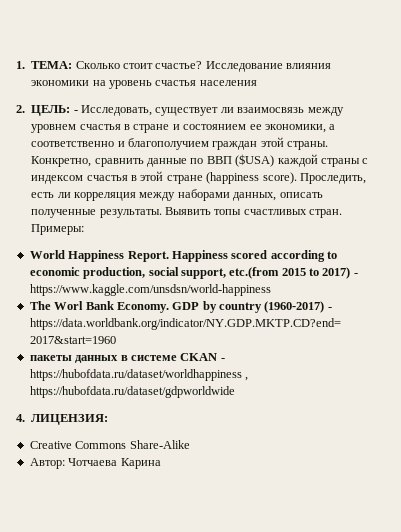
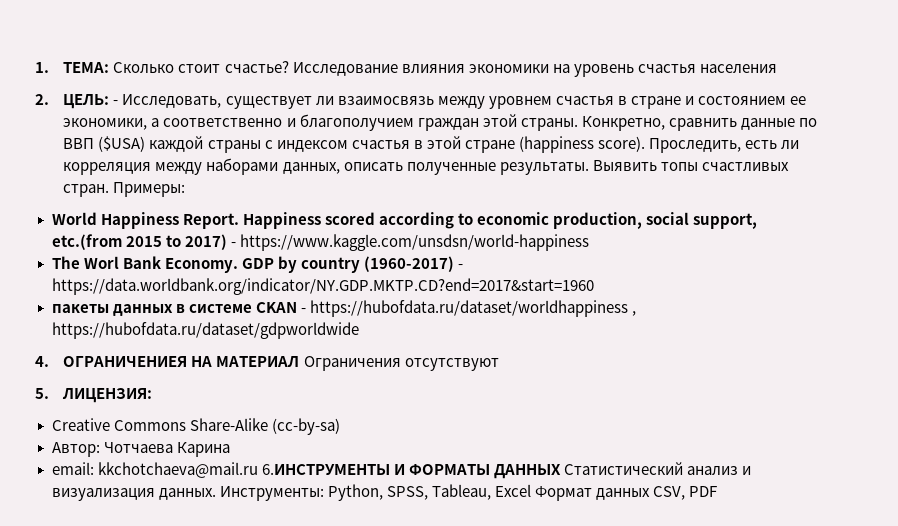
(25, 418) none -> [63,356,499,371] [35,388,49,399] ОГРАНИЧЕНИЕЯ НА МАТЕРИАЛ Ограничения отсутствуют // 5.
(190, 444) none -> [271,418,340,435] (cc-by-sa)
(161, 463) none -> [51,462,751,479] [51,484,717,501] // email: kkchotchaeva@mail.ru 6.ИНСТРУМЕНТЫ И ФОРМАТЫ ДАННЫХ Статистический анализ и визуализация данных. Инструменты: Python, SPSS, Tableau, Excel Формат данных CSV, PDF

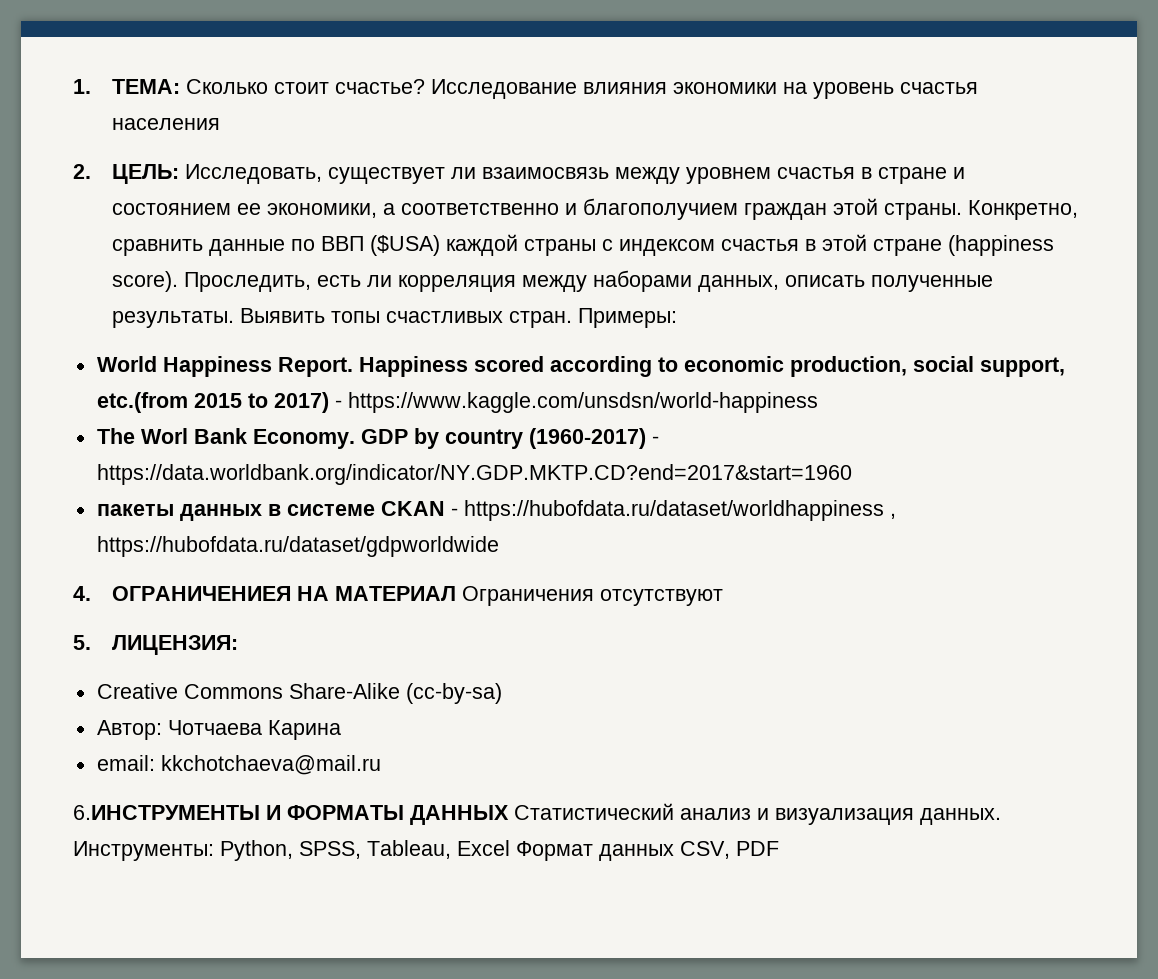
[113,100,119,105] - -> (179, 174) none
(258, 470) none -> (381, 765) //

